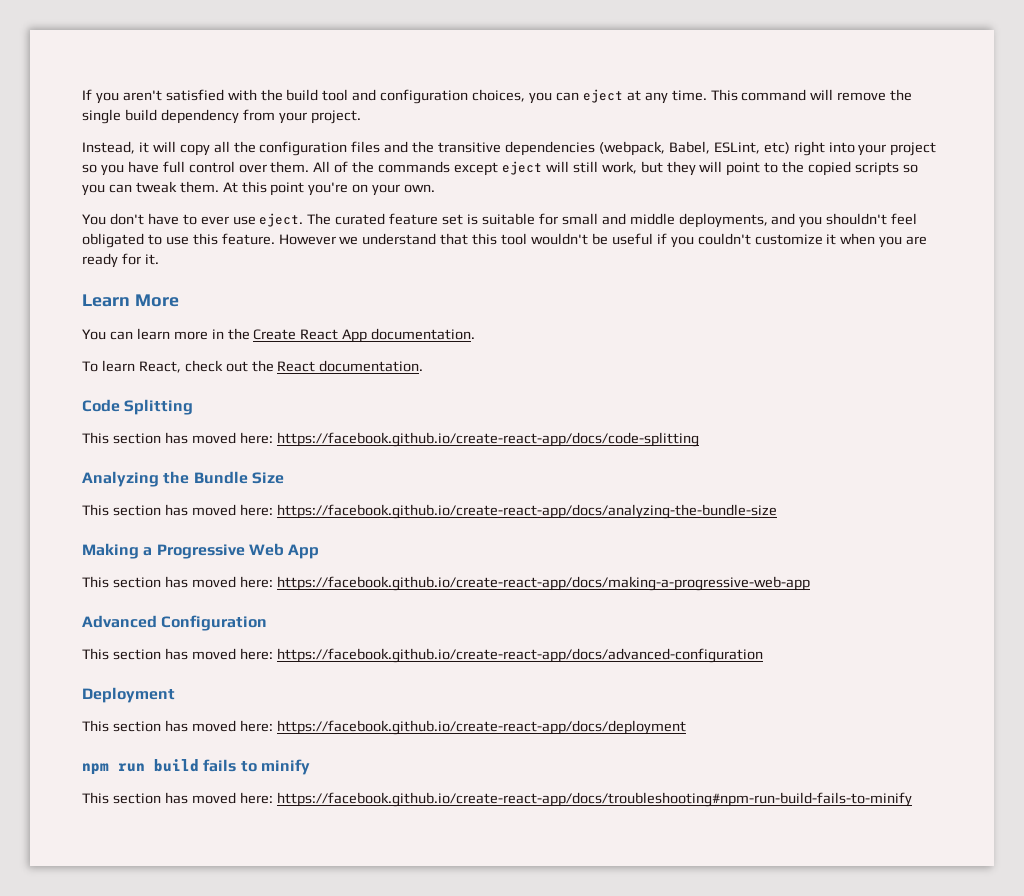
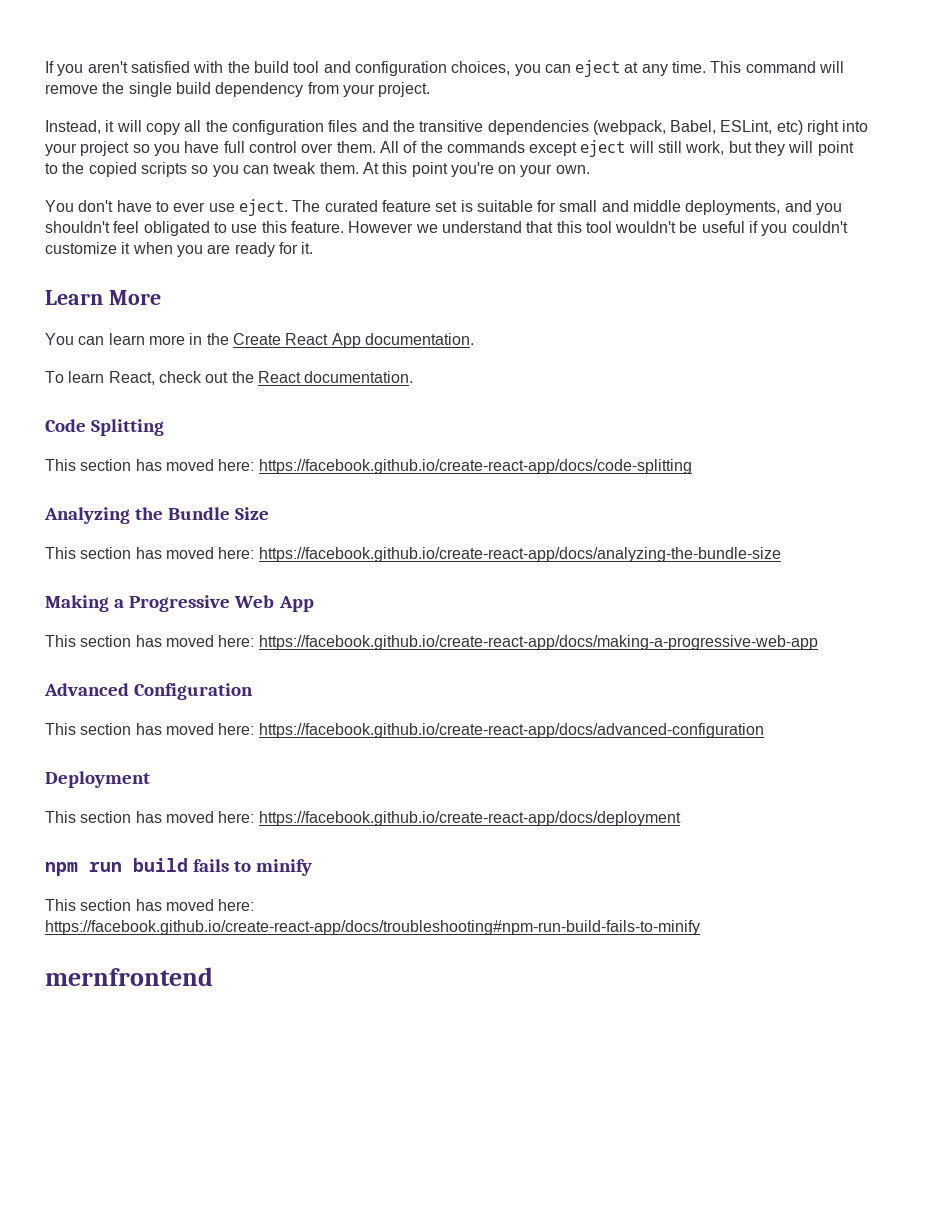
(912, 799) none -> [45,967,213,986] // mernfrontend

